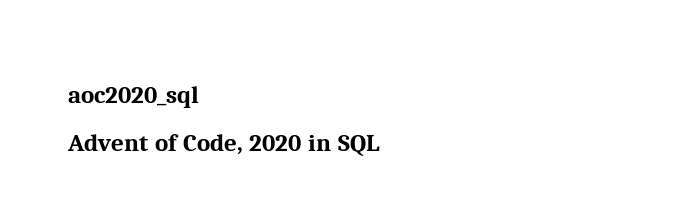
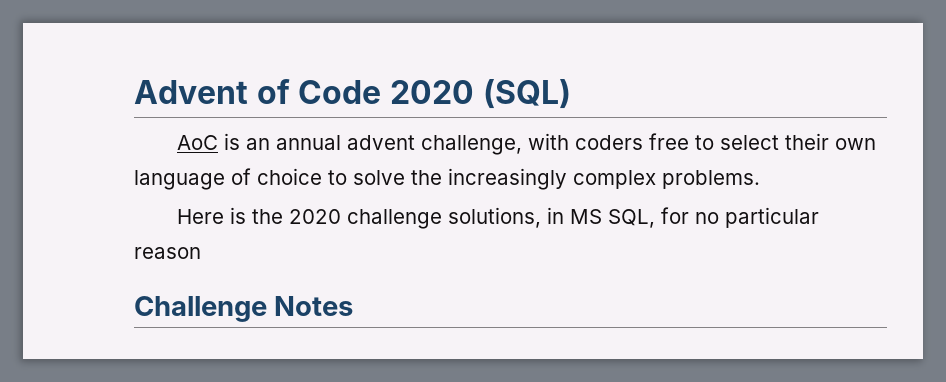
[68,86,199,108] aoc2020_sql // -> (134, 92) none
[182,134,380,156] Code, 2020 in SQL -> [298,79,571,109] [177,133,877,155] [134,168,760,190] [177,207,820,229] [134,247,201,259] [134,296,354,322] Code 2020 (SQL) // AoC is an annual advent challenge, with coders free to select their own language of choice to solve the increasingly complex problems. // Here is the 2020 challenge solutions, in MS SQL, for no particular reason // Challenge Notes

